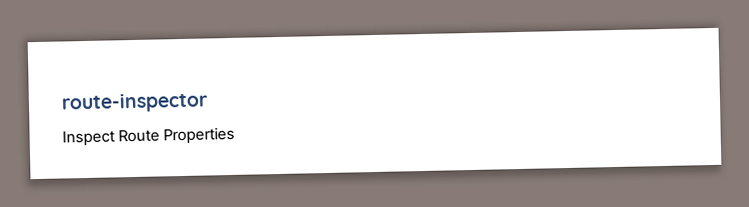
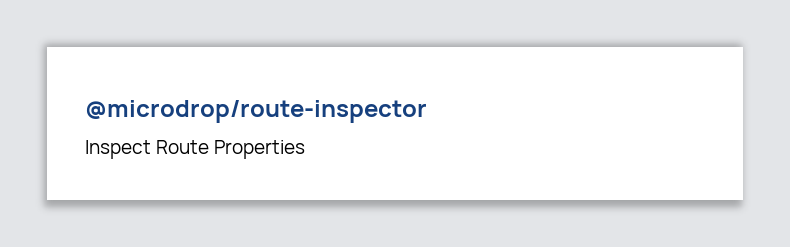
[61,91,209,114] route-inspector -> [85,100,427,123] @microdrop/route-inspector

